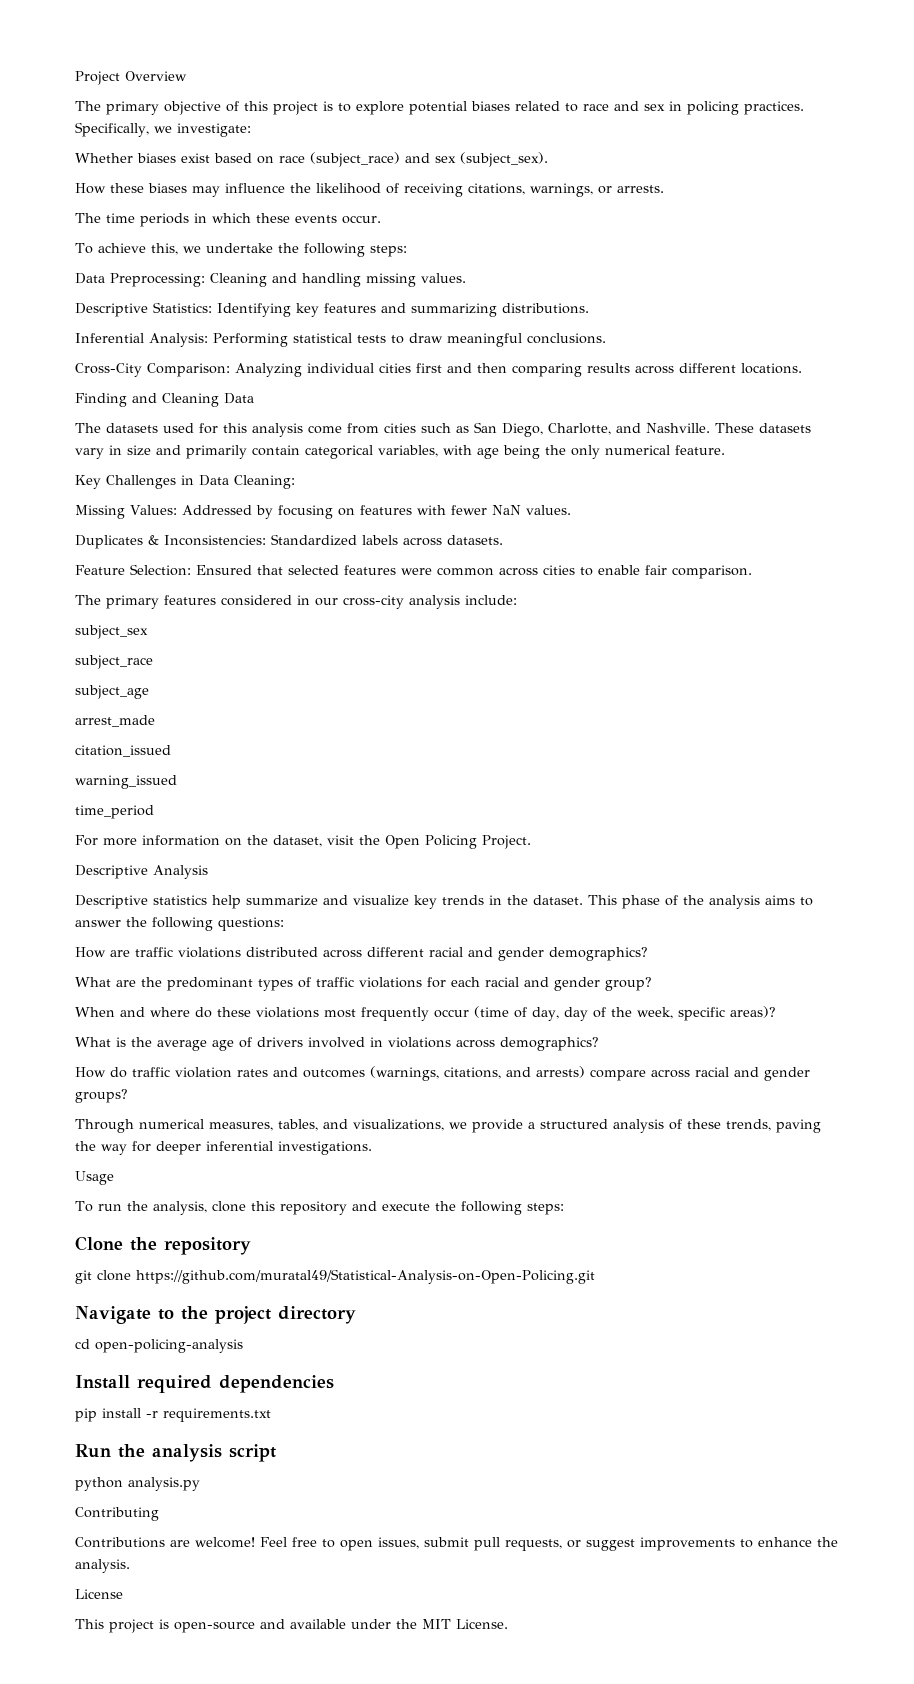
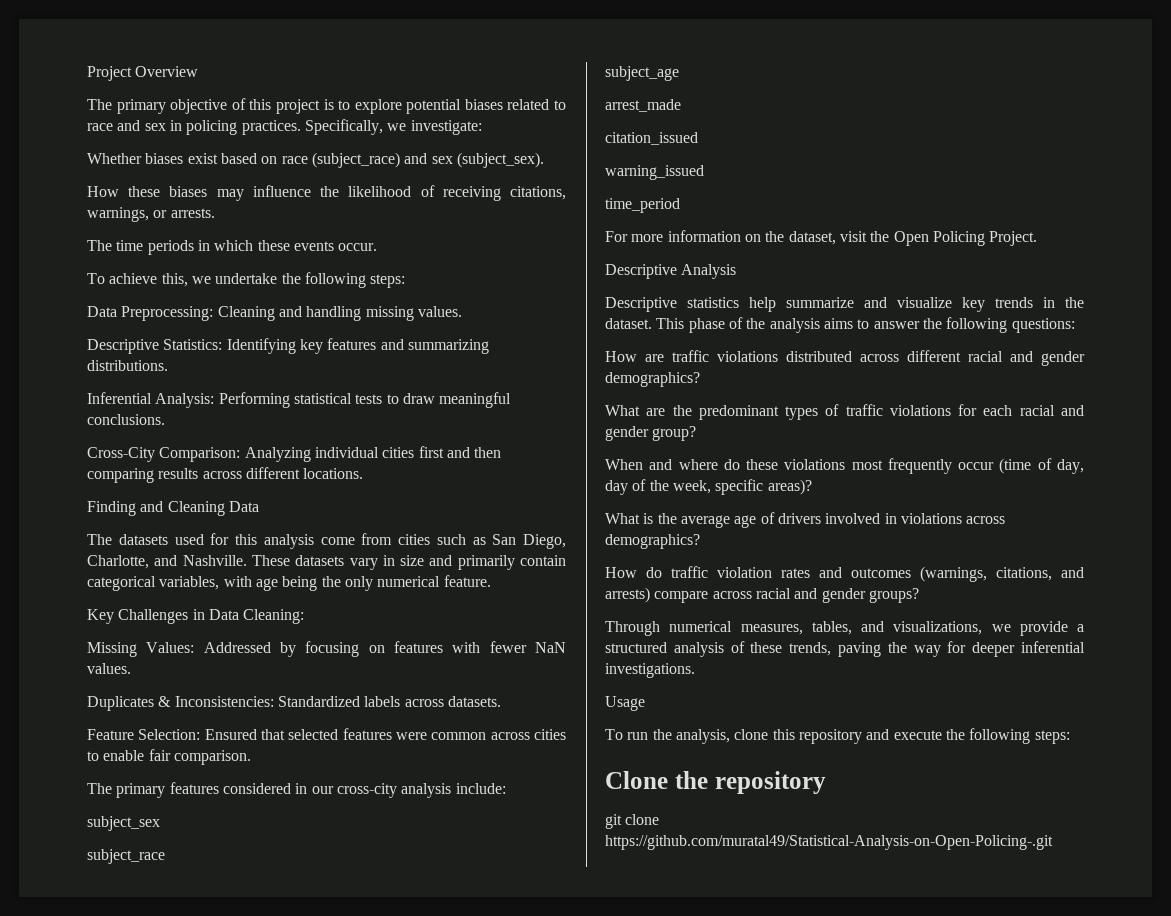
[136,1269,595,1284] [75,1306,356,1324] [75,1339,243,1353] [75,1375,334,1393] [75,1408,271,1422] [75,1444,276,1462] [75,1477,200,1491] [75,1507,159,1521] [75,1537,838,1551] [75,1559,130,1573] [75,1589,123,1599] [75,1619,508,1633] https://github.com/muratal49/Statistical-Analysis-on-Open-Policing.git // Navigate to the project directory // cd open-policing-analysis // Install required dependencies // pip install -r requirements.txt // Run the analysis script // python analysis.py // Contributing // Contributions are welcome! Feel free to open issues, submit pull requests, or suggest improvements to enhance the analysis. // License // This project is open-source and available under the MIT License. -> [605,835,1053,850] https://github.com/muratal49/Statistical-Analysis-on-Open-Policing-.git

